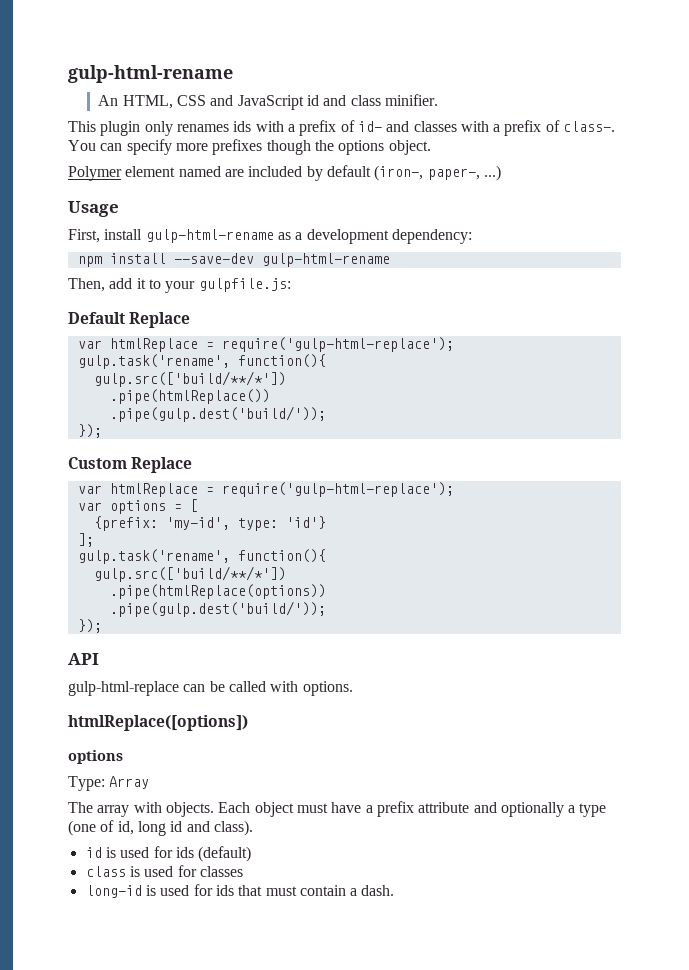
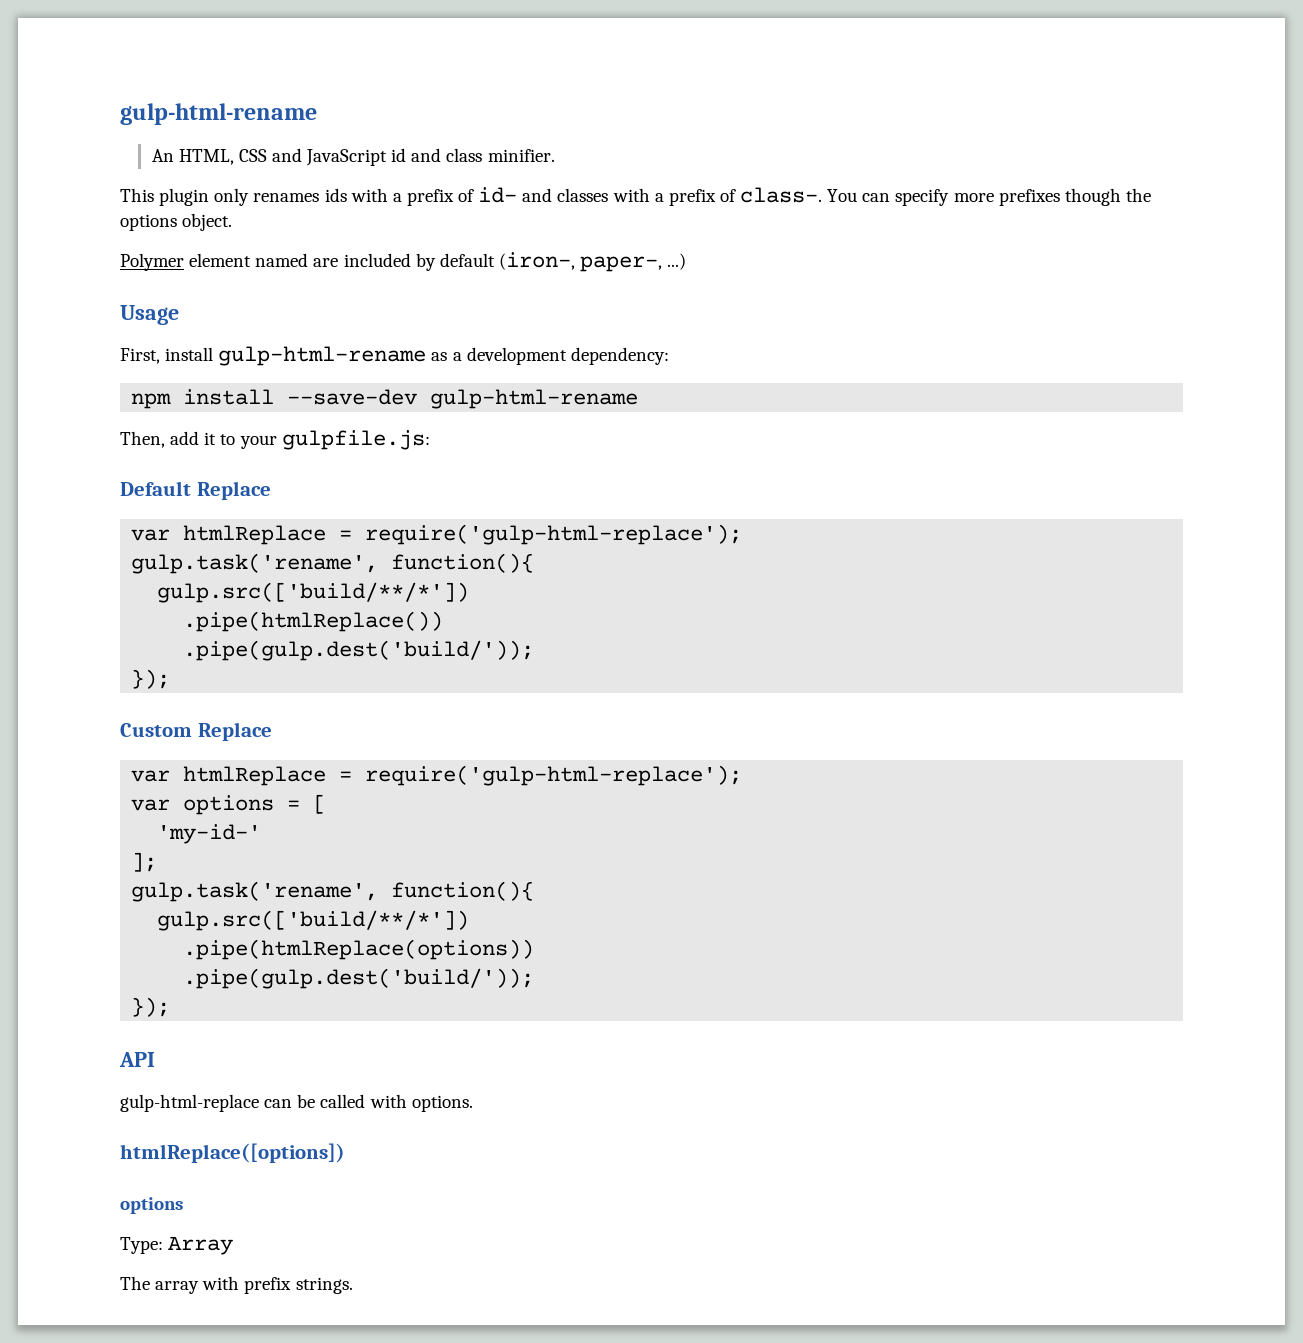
[93,516,326,531] {prefix: 'my-id', type: 'id'} -> [157,824,262,844] 'my-id-'
[165,801,607,817] [68,820,253,836] [85,846,252,862] [85,865,243,877] [85,884,395,898] objects. Each object must have a prefix attribute and optionally a type (one of id, long id and class). // id is used for ids (default) // class is used for classes // long-id is used for ids that must contain a dash. -> [244,1277,353,1294] prefix strings.

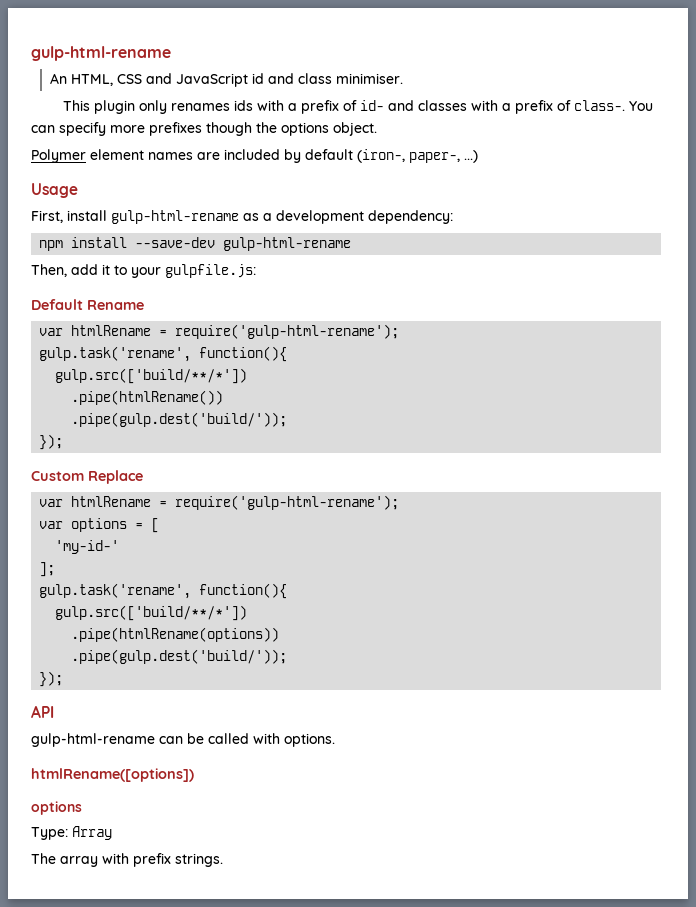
[487,149,555,162] minifier. -> [335,73,403,84] minimiser.
[255,253,309,267] named -> [148,152,193,160] names
[196,481,271,500] [131,524,743,545] [131,553,535,574] [157,582,470,603] [183,611,444,632] Replace // var htmlReplace = require('gulp-html-replace'); // gulp.task('rename', function(){ // gulp.src(['build/**/*']) // .pipe(htmlReplace()) -> [87,300,144,310] [39,324,400,339] [39,346,288,362] [55,368,248,384] [71,390,224,405] Rename // var htmlRename = require('gulp-html-rename'); // gulp.task('rename', function(){ // gulp.src(['build/**/*']) // .pipe(htmlRename())
[183,765,743,786] htmlReplace = require('gulp-html-replace'); -> [71,495,400,510] htmlRename = require('gulp-html-rename');
[183,939,535,960] .pipe(htmlReplace(options)) -> [71,627,280,642] .pipe(htmlRename(options))
[120,1094,259,1112] gulp-html-replace -> [31,733,155,747] gulp-html-rename
[120,1143,345,1163] htmlReplace([options]) -> [31,768,194,782] htmlRename([options])

